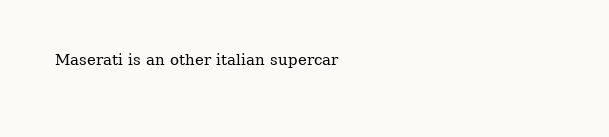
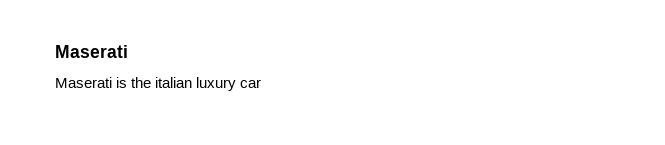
[55,53,339,68] Maserati is an other italian supercar -> [55,45,128,58] [55,77,262,91] Maserati // Maserati is the italian luxury car

